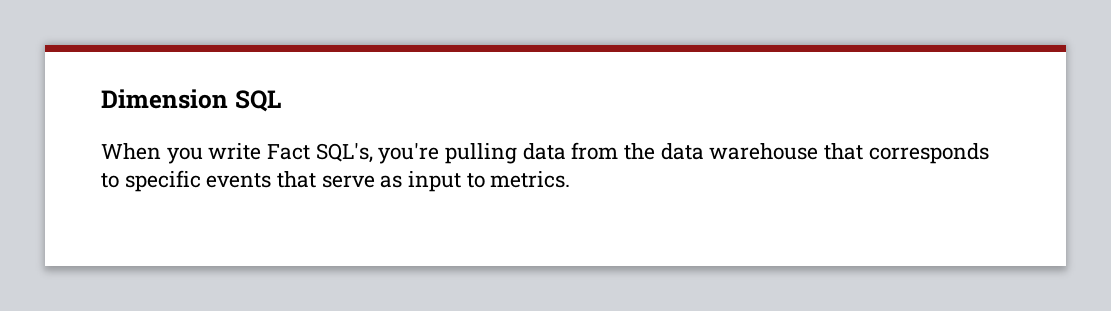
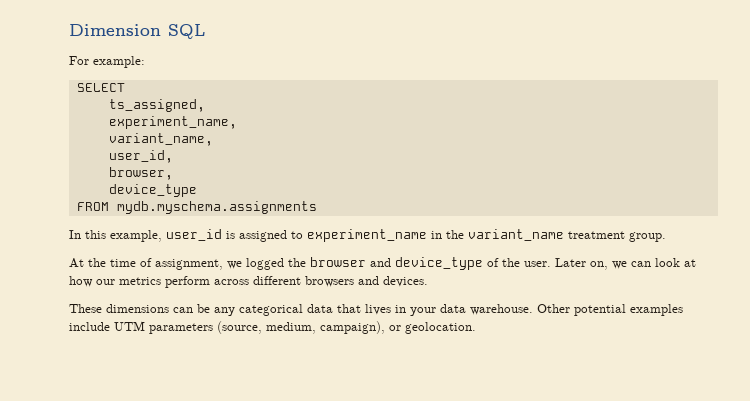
[101,142,989,164] [101,170,571,192] When you write Fact SQL's, you're pulling data from the data warehouse that corresponds to specific events that serve as input to metrics. -> [69,56,145,68] [76,83,125,92] [108,99,205,112] [108,116,237,129] [108,133,213,146] [108,150,173,163] [108,167,173,180] [108,184,197,197] [76,201,317,214] [69,229,666,242] [69,257,696,270] [69,276,428,288] [69,304,683,316] [69,321,476,334] For example: // SELECT // ts_assigned, // experiment_name, // variant_name, // user_id, // browser, // device_type // FROM mydb.myschema.assignments // In this example, user_id is assigned to experiment_name in the variant_name treatment group. // At the time of assignment, we logged the browser and device_type of the user. Later on, we can look at how our metrics perform across different browsers and devices. // These dimensions can be any categorical data that lives in your data warehouse. Other potential examples include UTM parameters (source, medium, campaign), or geolocation.

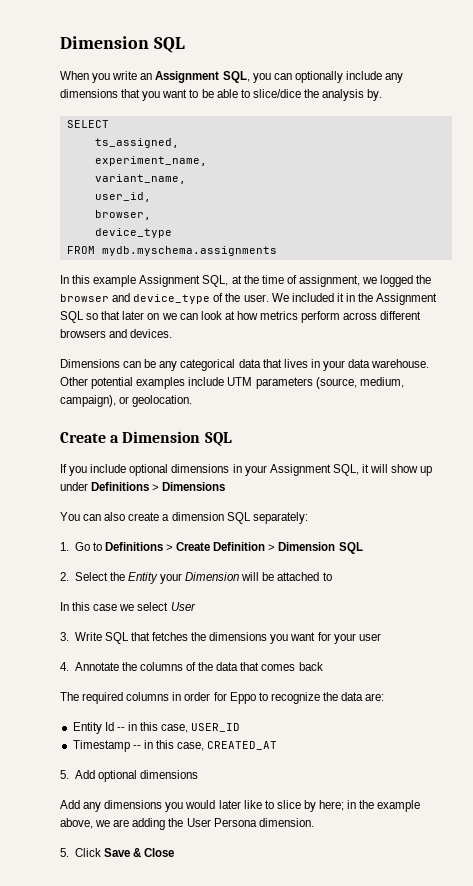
[69,24,205,39] [69,56,145,68] Dimension SQL // For example: -> [60,36,185,53] [60,71,404,83] [60,89,383,101] Dimension SQL // When you write an Assignment SQL, you can optionally include any dimensions that you want to be able to slice/dice the analysis by.
[110,229,666,242] [69,258,84,268] example, user_id is assigned to experiment_name in the variant_name treatment group. // At -> [93,275,242,287] example Assignment SQL, at
[555,258,608,270] Later on, -> [271,293,438,305] [60,311,160,323] We included it in the Assignment SQL so that later on
[96,279,115,285] our -> (258, 315) none
[69,304,169,313] These dimensions -> [60,359,120,368] Dimensions
(476, 328) none -> [60,431,232,446] [60,464,433,476] [60,482,226,491] [60,512,308,524] [60,542,363,554] [60,572,332,584] [60,602,196,611] [60,632,381,644] [60,662,323,671] [60,692,385,704] [72,722,241,734] [72,740,278,752] [60,770,198,782] [60,800,421,812] [60,818,314,830] [60,848,175,857] // Create a Dimension SQL // If you include optional dimensions in your Assignment SQL, it will show up under Definitions > Dimensions // You can also create a dimension SQL separately: // 1. Go to Definitions > Create Definition > Dimension SQL // 2. Select the Entity your Dimension will be attached to // In this case we select User // 3. Write SQL that fetches the dimensions you want for your user // 4. Annotate the columns of the data that comes back // The required columns in order for Eppo to recognize the data are: // Entity Id -- in this case, USER_ID // Timestamp -- in this case, CREATED_AT // 5. Add optional dimensions // Add any dimensions you would later like to slice by here; in the example above, we are adding the User Persona dimension. // 5. Click Save & Close

